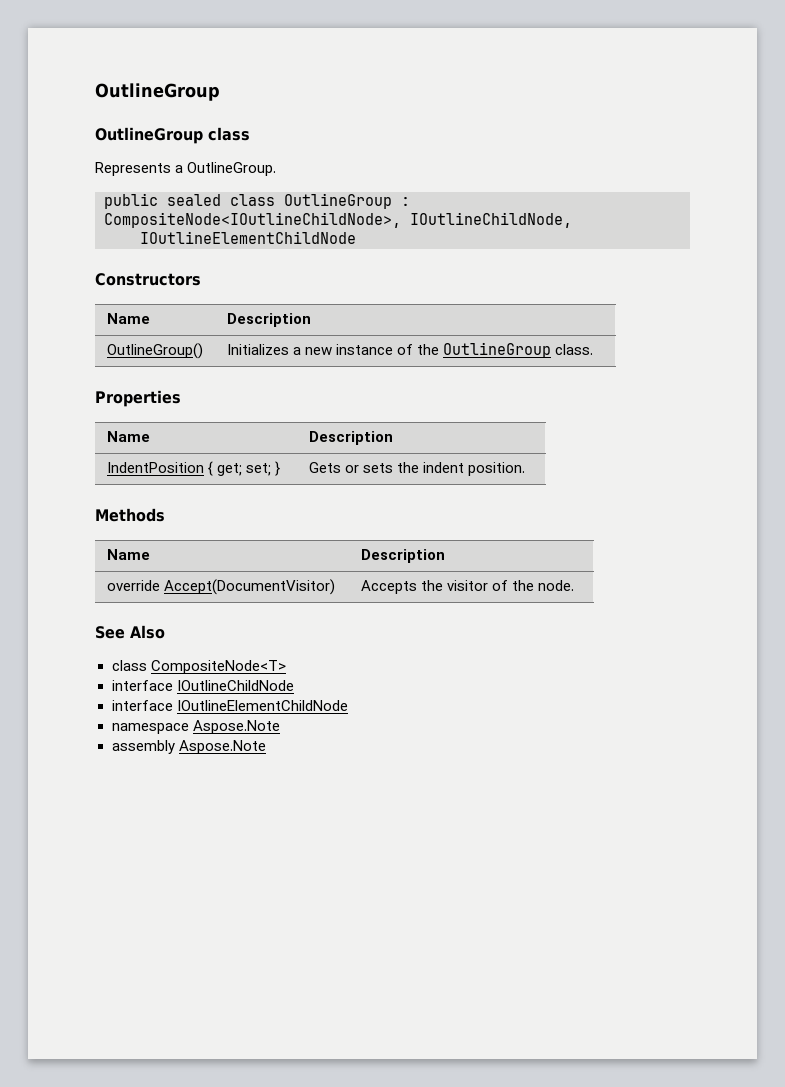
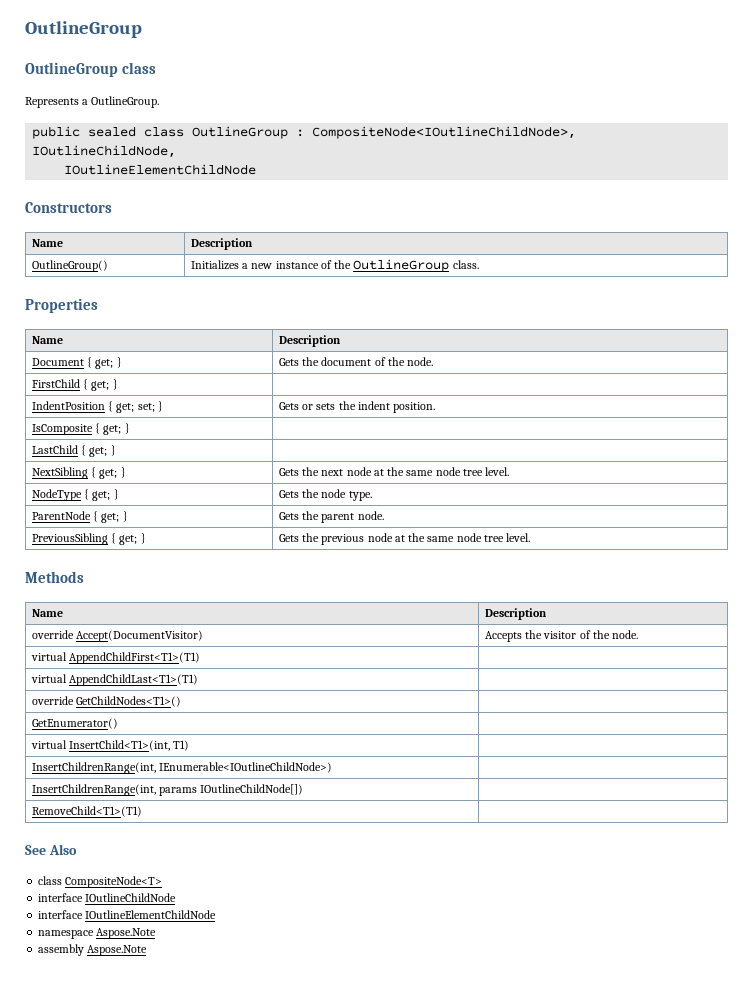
(393, 438) none -> [31,357,122,369] [278,357,434,366] [31,379,118,391] // Document { get; } | Gets the document of the node. // FirstChild { get; } |
(526, 469) none -> [31,423,130,435] [31,445,116,457] [31,467,126,479] [278,467,509,476] [31,489,119,501] [278,489,372,501] [31,511,128,523] [278,511,384,523] [31,533,146,545] [278,533,530,545] // IsComposite { get; } | // LastChild { get; } | // NextSibling { get; } | Gets the next node at the same node tree level. // NodeType { get; } | Gets the node type. // ParentNode { get; } | Gets the parent node. // PreviousSibling { get; } | Gets the previous node at the same node tree level.
(575, 585) none -> [30,652,201,664] [30,674,199,686] [31,696,182,707] [31,718,118,729] [30,740,190,751] [31,762,333,774] [31,784,304,796] [31,806,142,817] // virtual AppendChildFirst<T1>(T1) | // virtual AppendChildLast<T1>(T1) | // override GetChildNodes<T1>() | // GetEnumerator() | // virtual InsertChild<T1>(int, T1) | // InsertChildrenRange(int, IEnumerable<IOutlineChildNode>) | // InsertChildrenRange(int, params IOutlineChildNode[]) | // RemoveChild<T1>(T1) |

